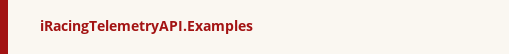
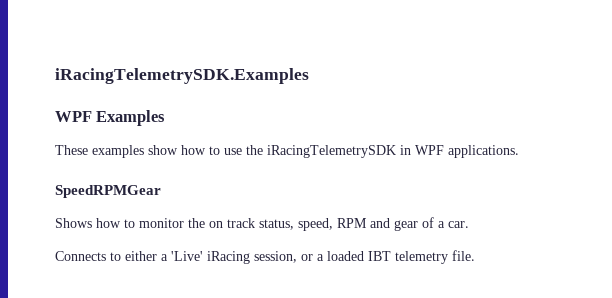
[40,20,253,34] iRacingTelemetryAPI.Examples -> [55,68,309,84] [55,110,166,126] [55,145,519,158] [55,185,161,198] [55,217,469,231] [55,250,475,264] iRacingTelemetrySDK.Examples // WPF Examples // These examples show how to use the iRacingTelemetrySDK in WPF applications. // SpeedRPMGear // Shows how to monitor the on track status, speed, RPM and gear of a car. // Connects to either a 'Live' iRacing session, or a loaded IBT telemetry file.

